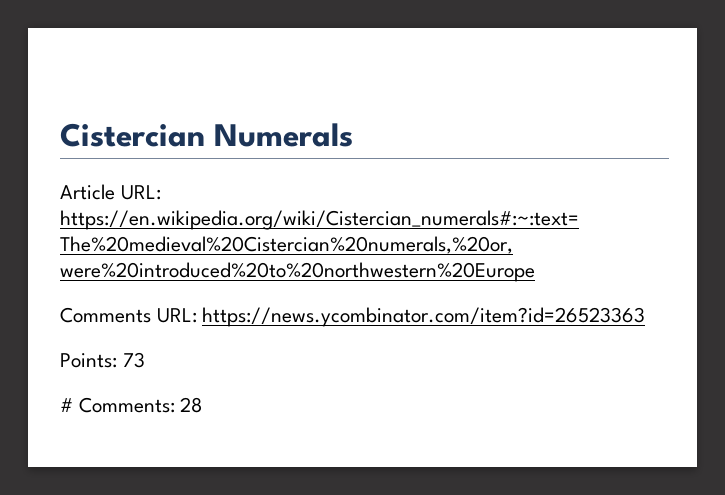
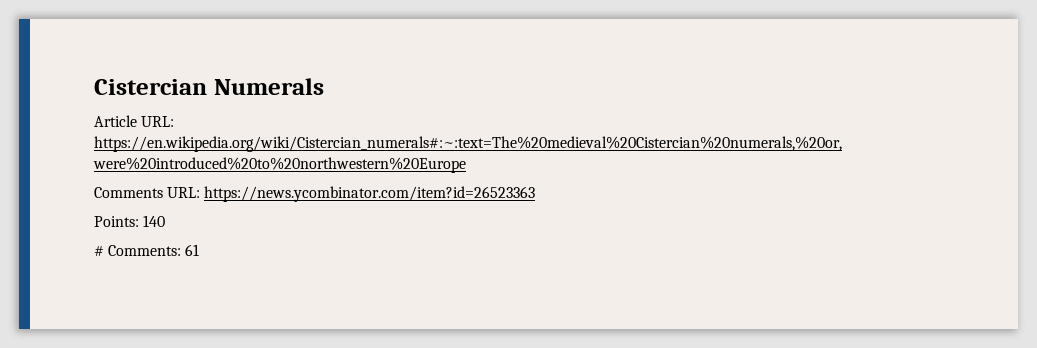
[122,352,145,368] 73 -> [143,215,166,227] 140
[180,397,203,413] 28 -> [185,244,200,256] 61

